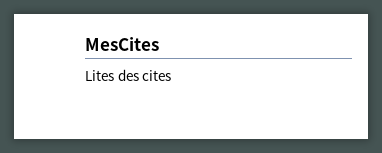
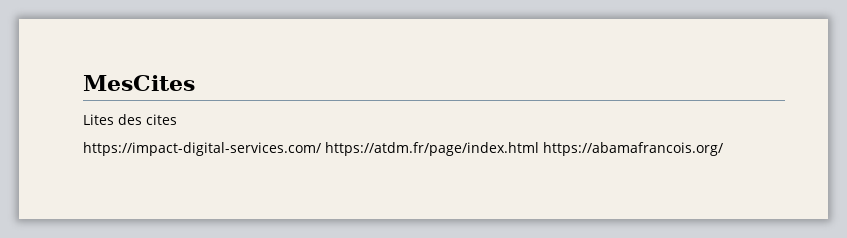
(172, 75) none -> [83,142,723,156] // https://impact-digital-services.com/ https://atdm.fr/page/index.html https://abamafrancois.org/

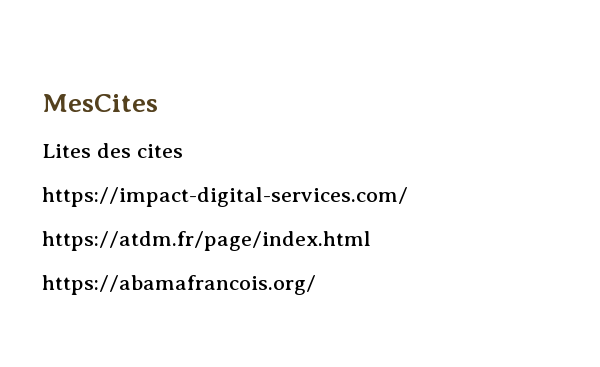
(321, 149) none -> (408, 197) //
(539, 149) none -> (371, 241) //

